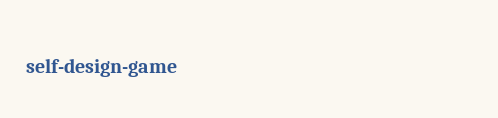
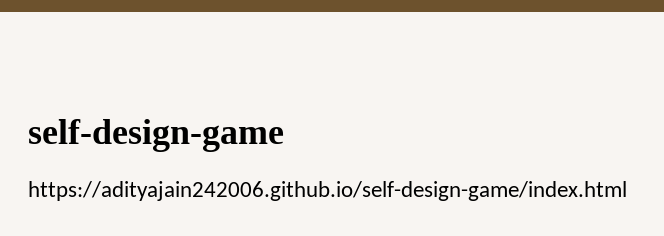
(177, 67) none -> [28,181,627,201] // https://adityajain242006.github.io/self-design-game/index.html

